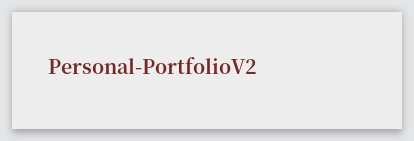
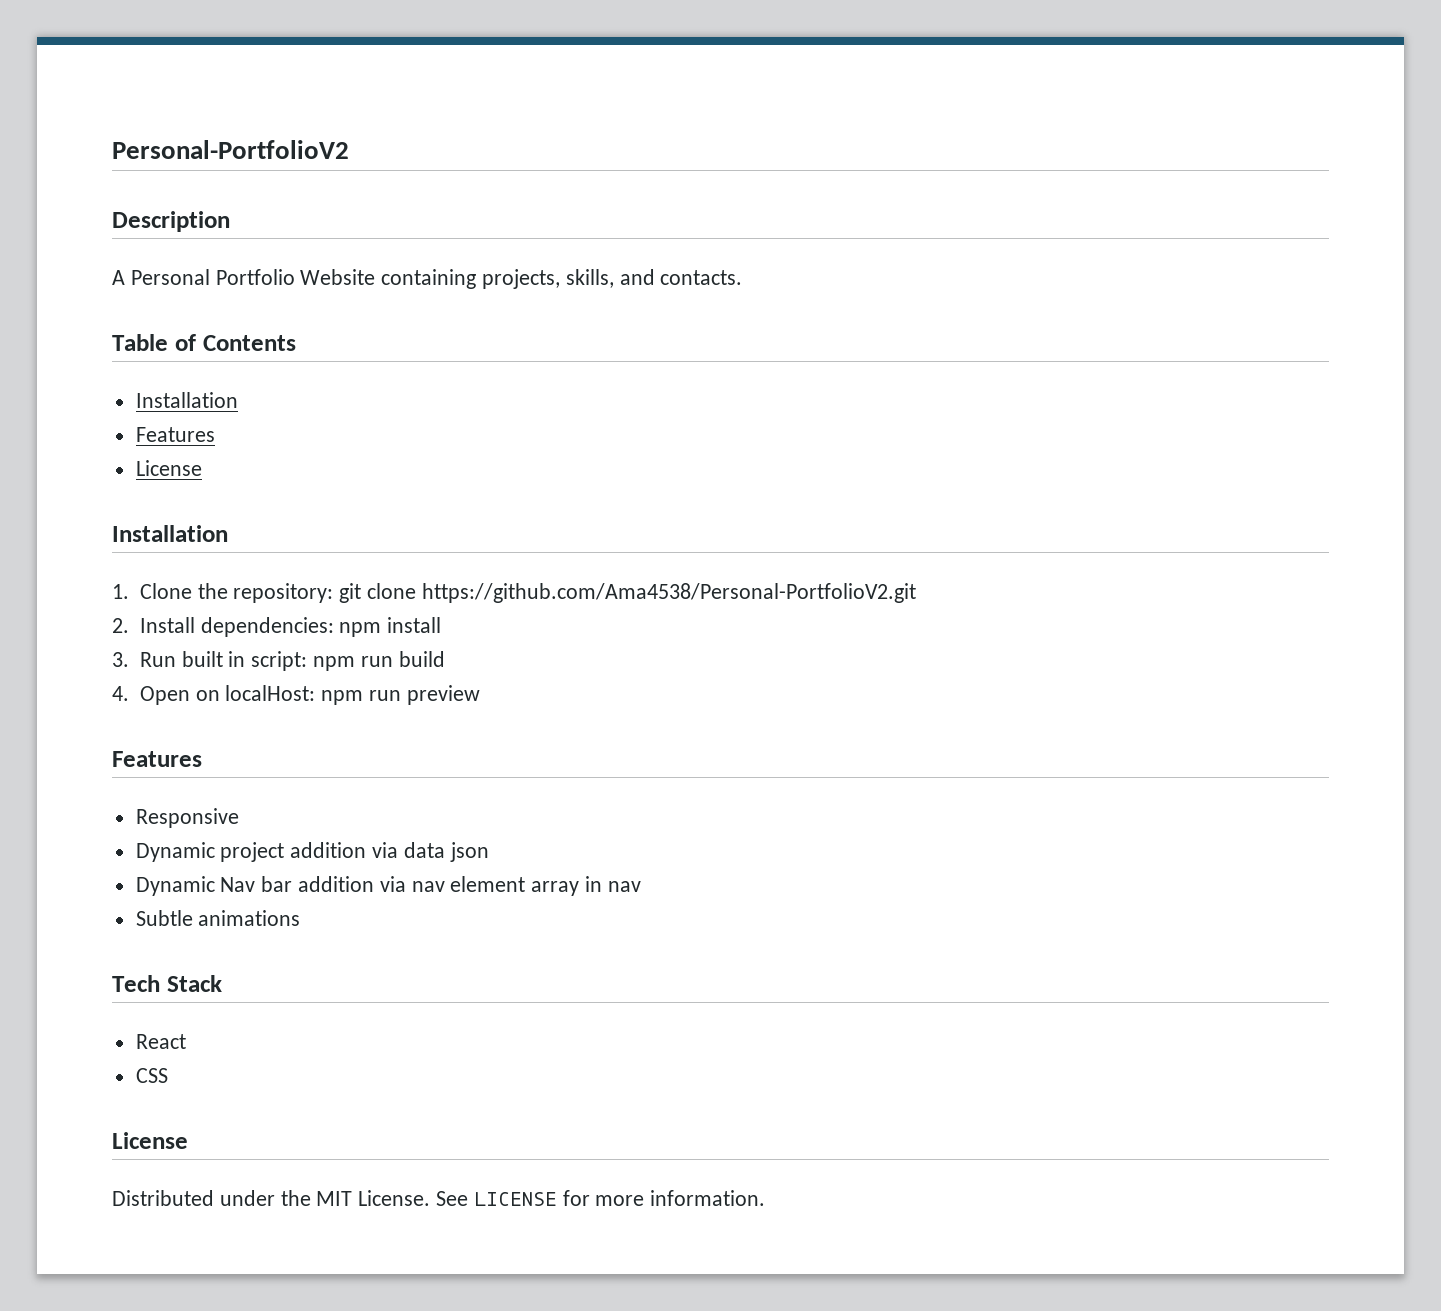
(257, 65) none -> [112,211,230,232] [112,269,743,289] [112,334,296,351] [135,392,238,408] [135,427,215,442] [135,460,202,476] [112,525,228,542] [112,583,916,603] [112,617,442,637] [112,651,445,671] [112,685,480,705] [112,751,202,767] [135,808,239,828] [135,842,489,862] [135,876,641,896] [135,910,301,926] [112,975,222,992] [135,1034,186,1049] [135,1068,168,1083] [112,1132,188,1149] [112,1190,766,1206] // Description // A Personal Portfolio Website containing projects, skills, and contacts. // Table of Contents // Installation // Features // License // Installation // 1. Clone the repository: git clone https://github.com/Ama4538/Personal-PortfolioV2.git // 2. Install dependencies: npm install // 3. Run built in script: npm run build // 4. Open on localHost: npm run preview // Features // Responsive // Dynamic project addition via data json // Dynamic Nav bar addition via nav element array in nav // Subtle animations // Tech Stack // React // CSS // License // Distributed under the MIT License. See LICENSE for more information.

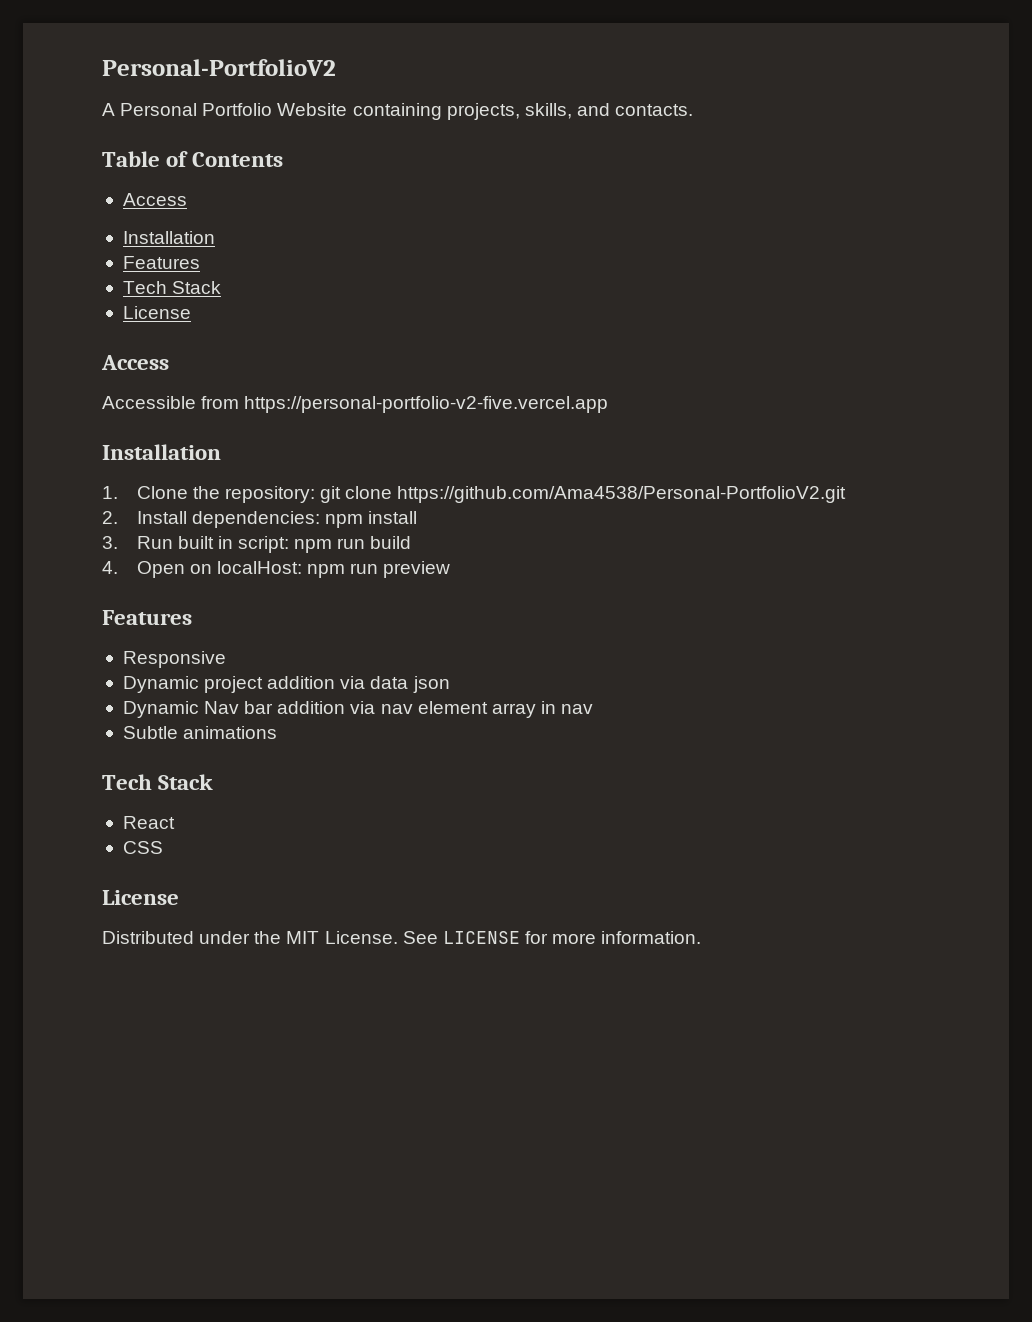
[112,211,230,232] // Description -> (336, 67) none
(296, 343) none -> [122,193,187,206] // Access
[135,460,202,476] // License -> [122,281,222,294] [122,306,191,319] [101,355,169,370] [102,396,609,413] // Tech Stack // License // Access // Accessible from https://personal-portfolio-v2-five.vercel.app

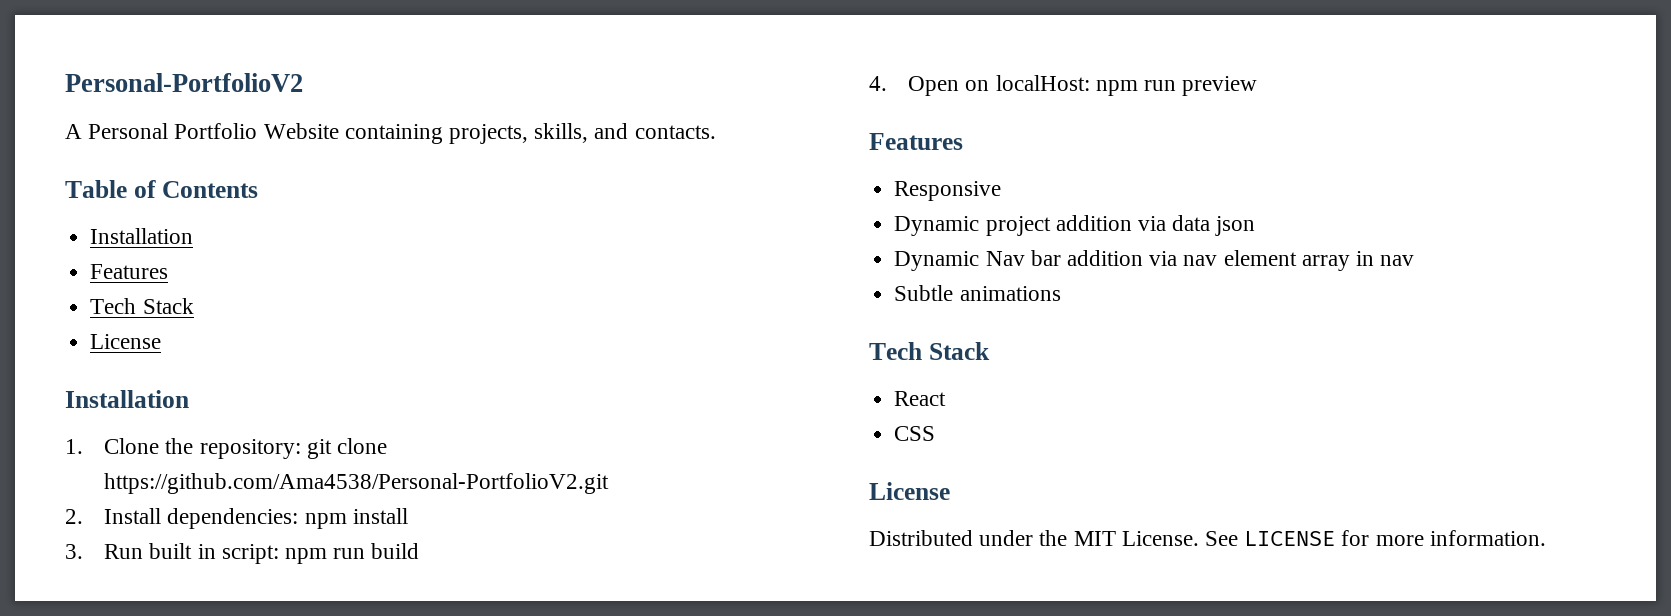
[122,193,187,206] // Access -> (258, 189) none
[101,355,169,370] [102,396,609,413] // Access // Accessible from https://personal-portfolio-v2-five.vercel.app -> (162, 341) none

